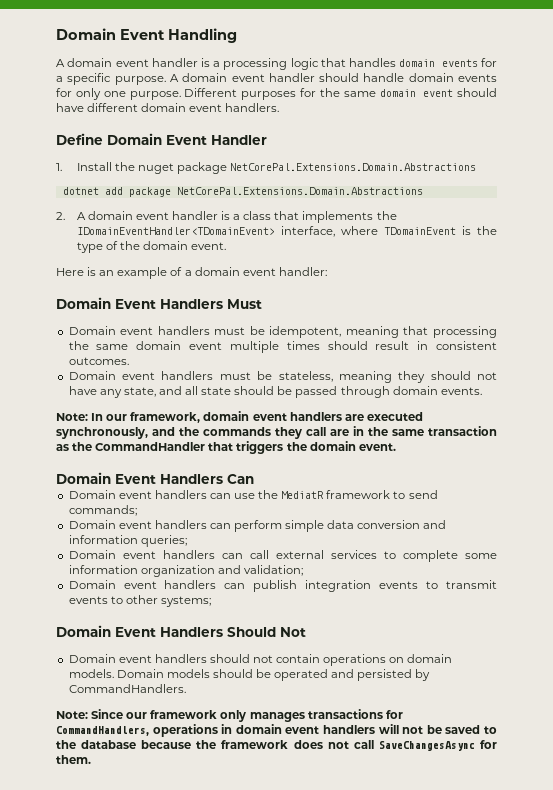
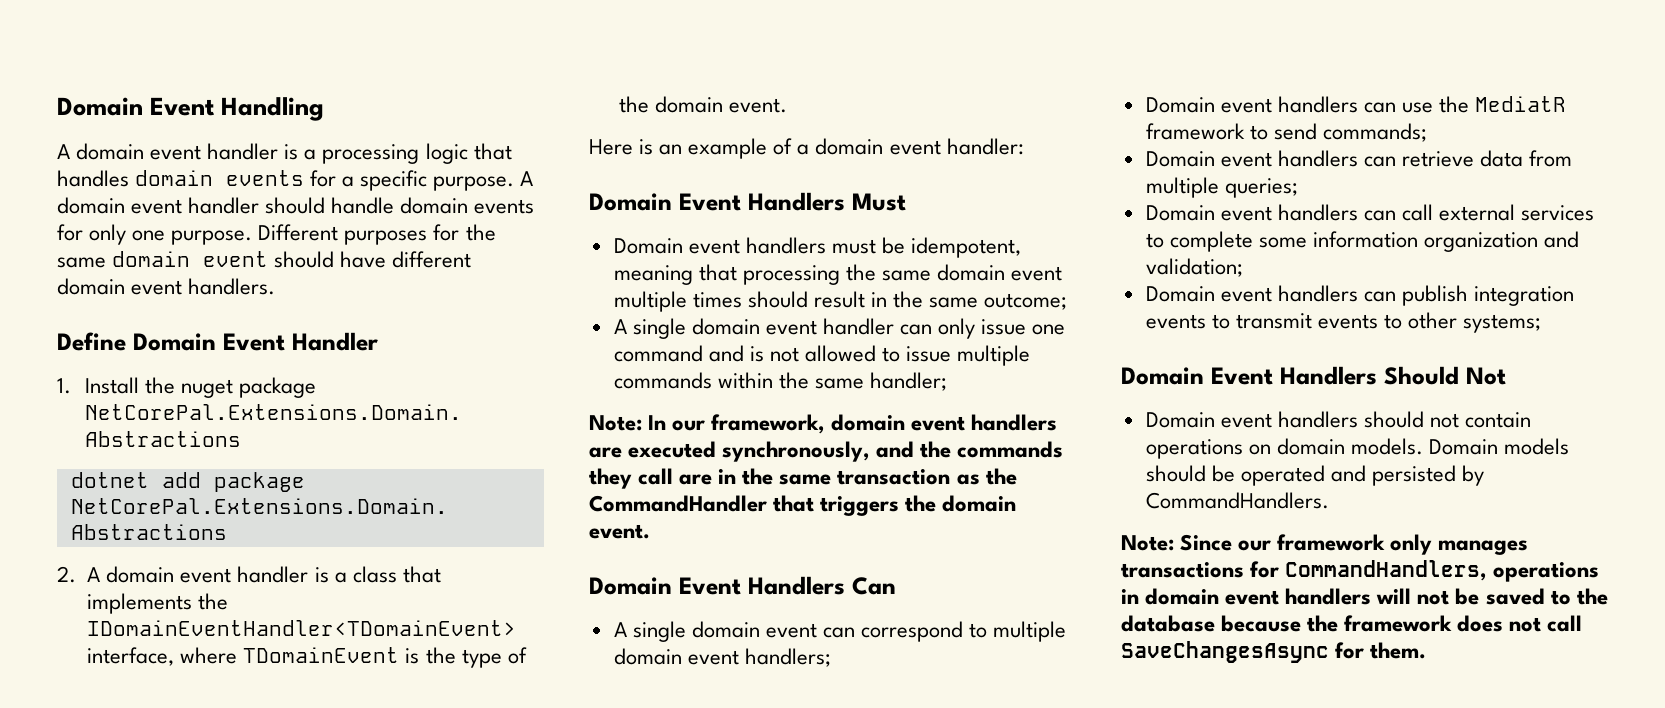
[436,341,497,350] [68,357,129,365] [68,371,497,383] [68,386,482,398] consistent outcomes. // Domain event handlers must be stateless, meaning they should not have any state, and all state should be passed through domain events. -> [893,291,1068,310] [613,318,1066,339] [613,345,1031,366] [613,372,948,391] the same outcome; // A single domain event handler can only issue one command and is not allowed to issue multiple commands within the same handler;
(254, 479) none -> [613,621,1067,642] [613,648,831,667] // A single domain event can correspond to multiple domain event handlers;
[234,520,447,532] [68,535,138,544] perform simple data conversion and information -> [1402,150,1573,167] [1145,177,1219,198] retrieve data from multiple

